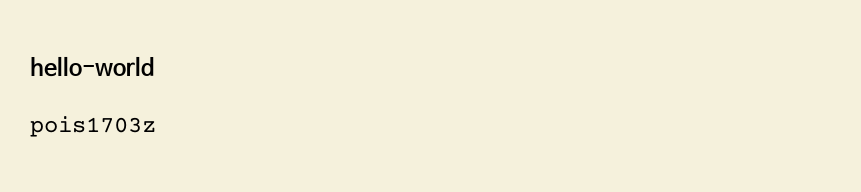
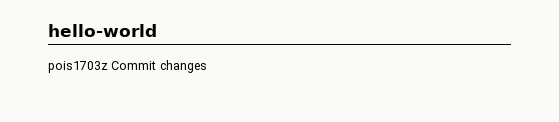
(156, 126) none -> [111,60,207,73] Commit changes

